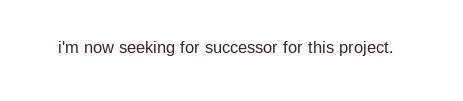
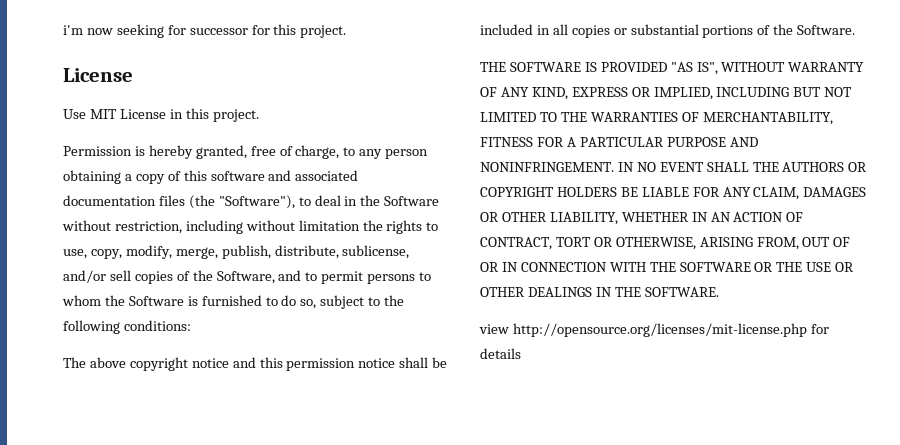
(394, 48) none -> [63,68,133,82] [63,108,259,122] [63,145,429,159] [63,170,359,184] [63,195,440,209] [62,220,439,234] [63,245,410,259] [63,270,432,284] [62,295,405,309] [63,320,191,334] [63,357,448,371] [480,24,856,38] [480,62,865,75] [480,87,853,100] [480,112,833,125] [480,137,758,147] [480,162,868,172] [480,187,867,200] [480,212,804,225] [480,237,851,250] [480,262,855,272] [480,287,719,297] [479,323,829,337] [480,348,521,359] // License // Use MIT License in this project. // Permission is hereby granted, free of charge, to any person obtaining a copy of this software and associated documentation files (the "Software"), to deal in the Software without restriction, including without limitation the rights to use, copy, modify, merge, publish, distribute, sublicense, and/or sell copies of the Software, and to permit persons to whom the Software is furnished to do so, subject to the following conditions: // The above copyright notice and this permission notice shall be included in all copies or substantial portions of the Software. // THE SOFTWARE IS PROVIDED "AS IS", WITHOUT WARRANTY OF ANY KIND, EXPRESS OR IMPLIED, INCLUDING BUT NOT LIMITED TO THE WARRANTIES OF MERCHANTABILITY, FITNESS FOR A PARTICULAR PURPOSE AND NONINFRINGEMENT. IN NO EVENT SHALL THE AUTHORS OR COPYRIGHT HOLDERS BE LIABLE FOR ANY CLAIM, DAMAGES OR OTHER LIABILITY, WHETHER IN AN ACTION OF CONTRACT, TORT OR OTHERWISE, ARISING FROM, OUT OF OR IN CONNECTION WITH THE SOFTWARE OR THE USE OR OTHER DEALINGS IN THE SOFTWARE. // view http://opensource.org/licenses/mit-license.php for details

